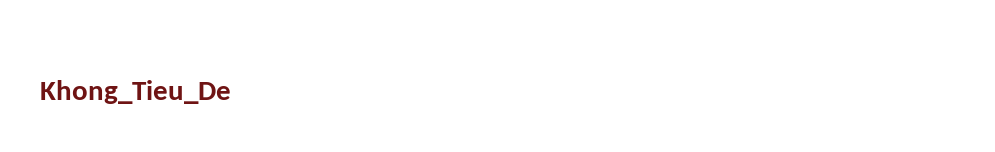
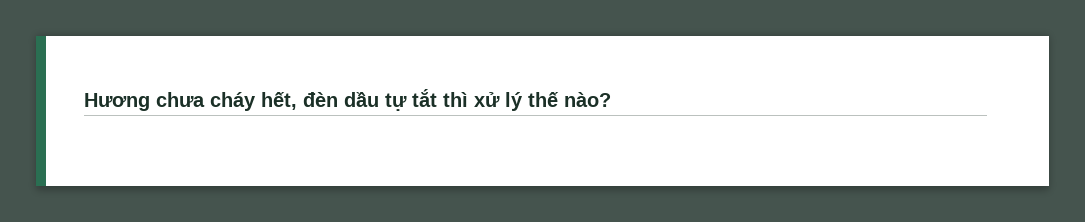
[40,80,231,104] Khong_Tieu_De -> [84,89,611,111] Hương chưa cháy hết, đèn dầu tự tắt thì xử lý thế nào?

